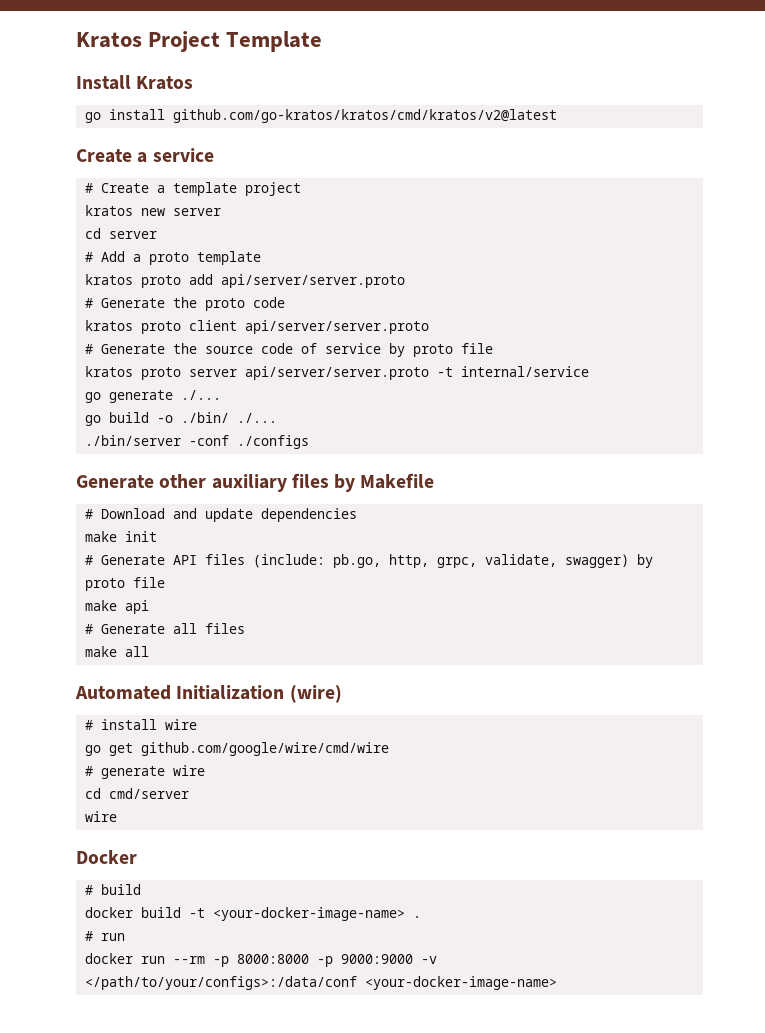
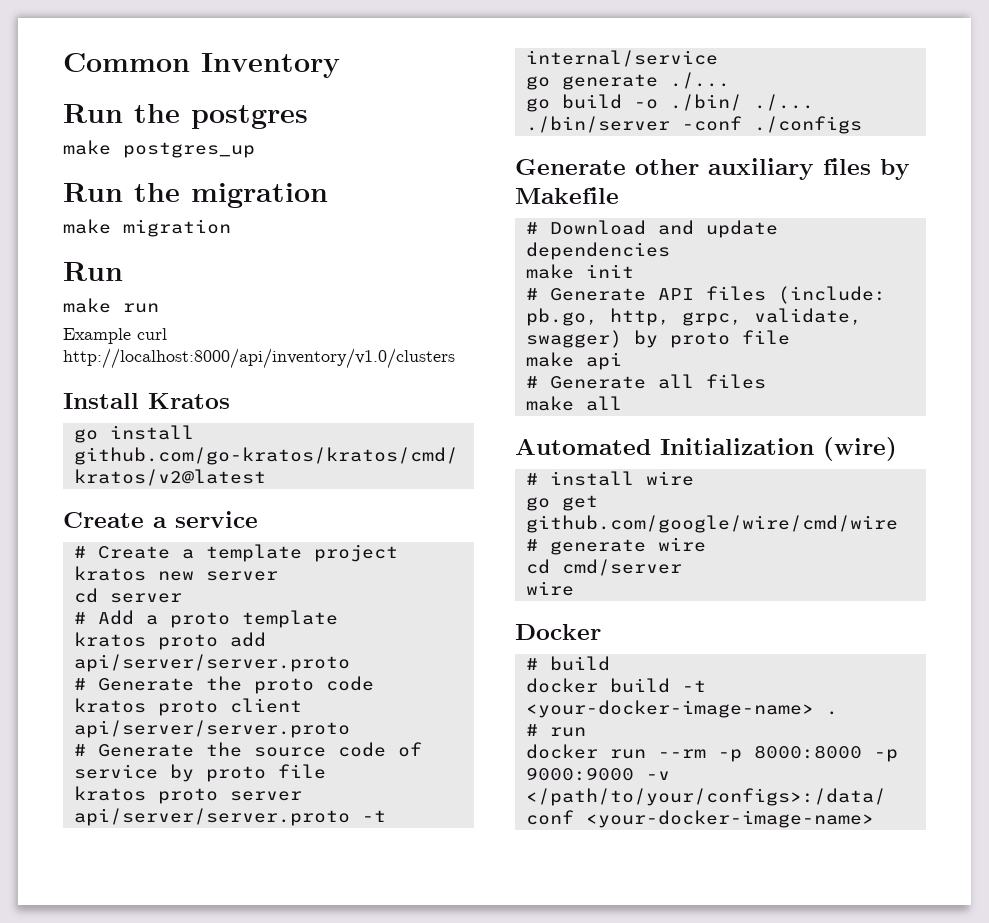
[76,31,323,52] Kratos Project Template -> [63,53,340,78] [63,104,308,129] [63,140,255,158] [63,183,328,208] [63,219,231,237] [63,262,123,281] [63,298,159,313] [63,328,167,344] [63,348,455,369] Common Inventory // Run the postgres // make postgres_up // Run the migration // make migration // Run // make run // Example curl http://localhost:8000/api/inventory/v1.0/clusters

